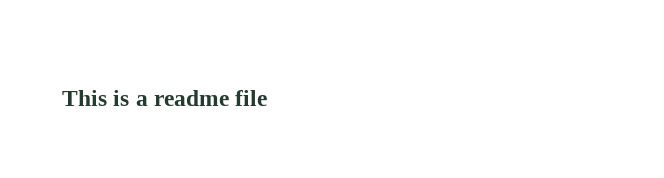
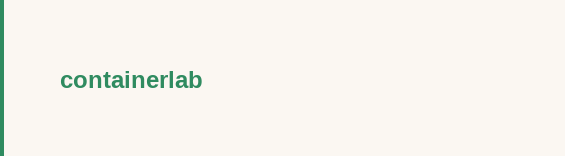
[62,90,268,106] This is a readme file -> [60,71,203,88] containerlab

